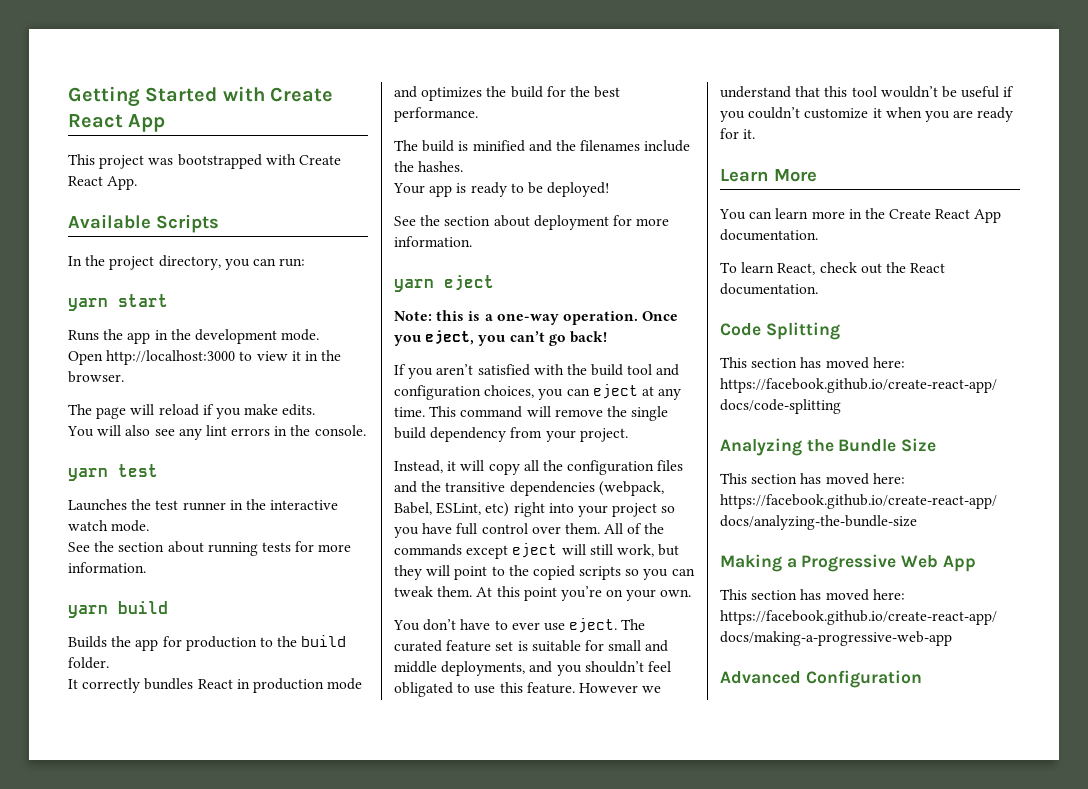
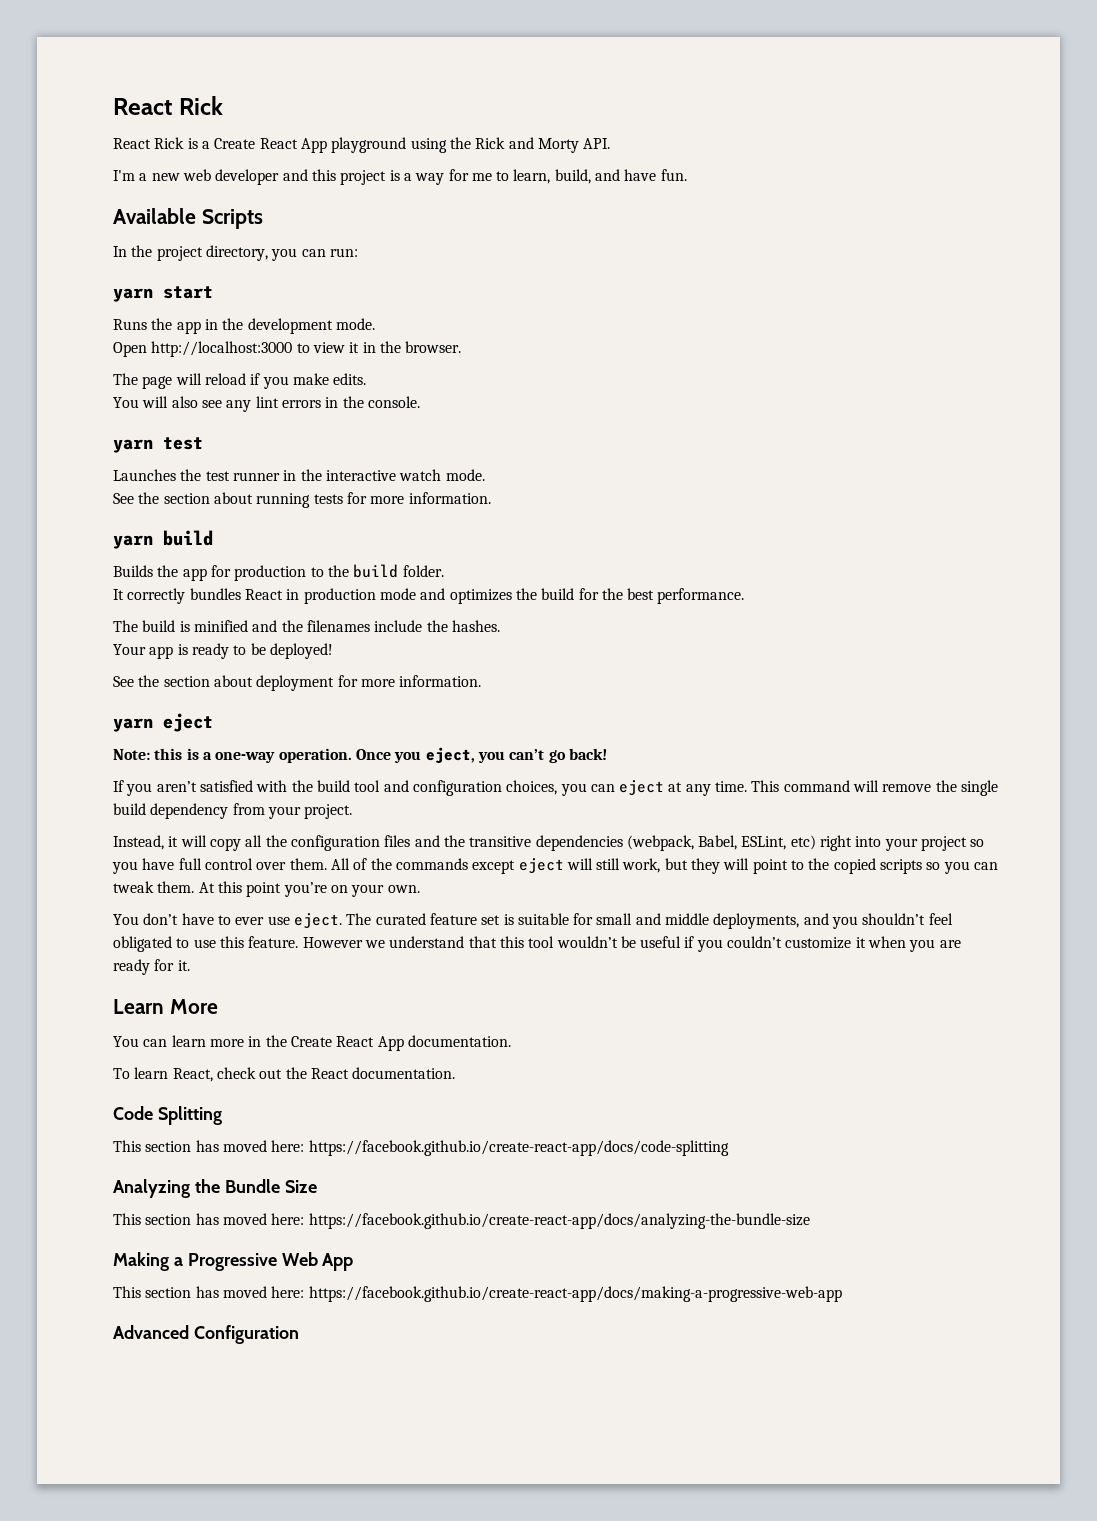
[68,86,334,107] [68,114,166,132] [68,154,341,169] [68,176,138,190] Getting Started with Create React App // This project was bootstrapped with Create React App. -> [113,96,223,115] [113,137,611,153] [113,169,687,185] React Rick // React Rick is a Create React App playground using the Rick and Morty API. // I'm a new web developer and this project is a way for me to learn, build, and have fun.

